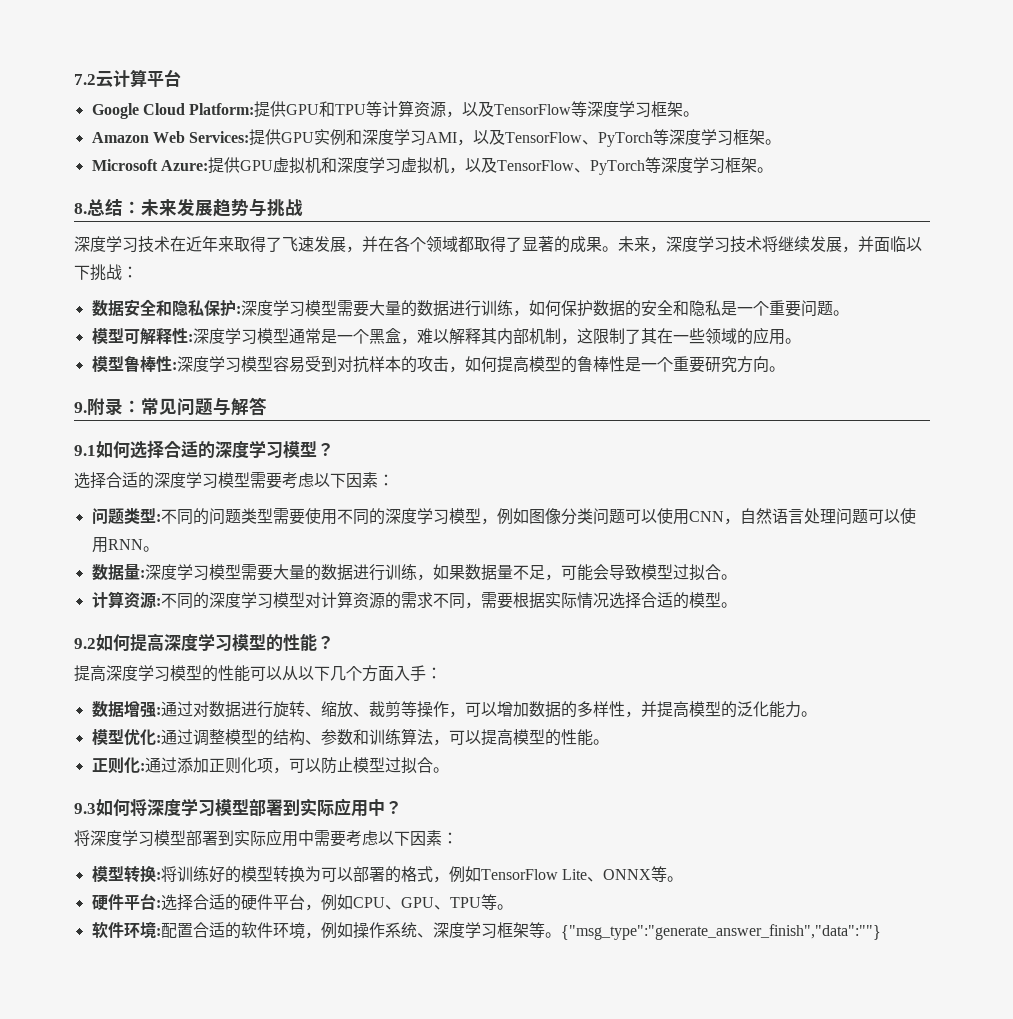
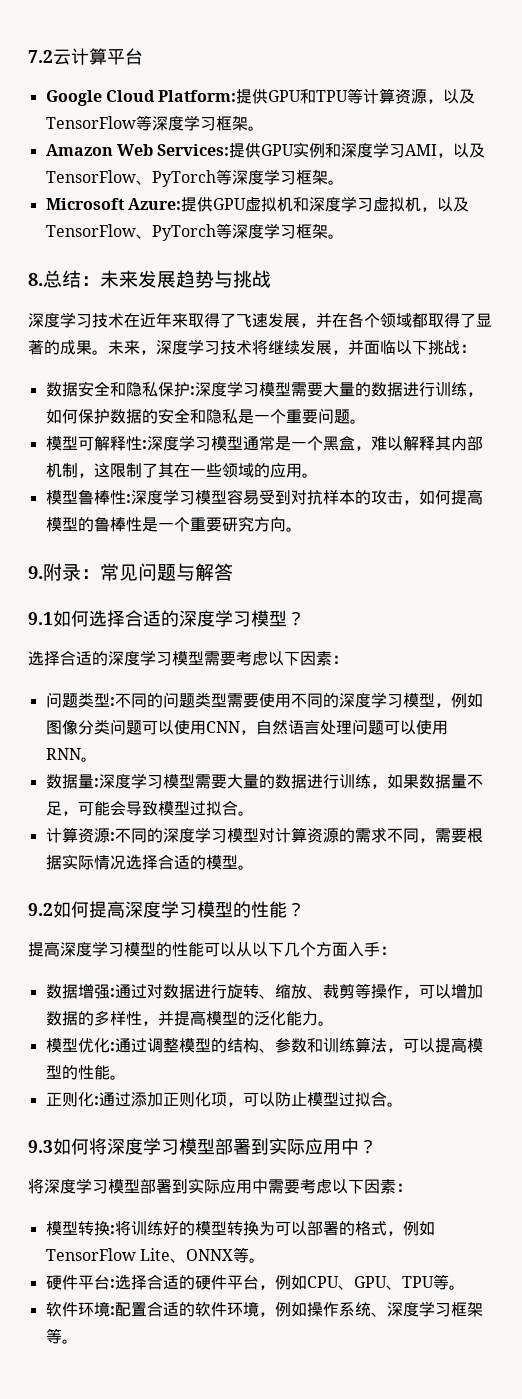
[560,924,881,940] {"msg_type":"generate_answer_finish","data":""} -> (78, 1341) none

